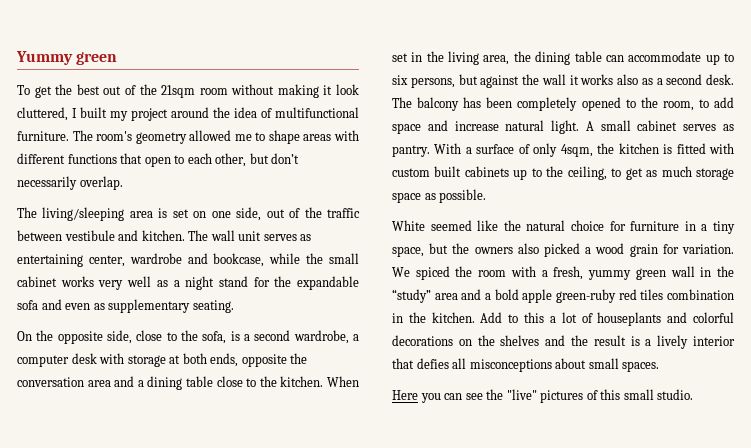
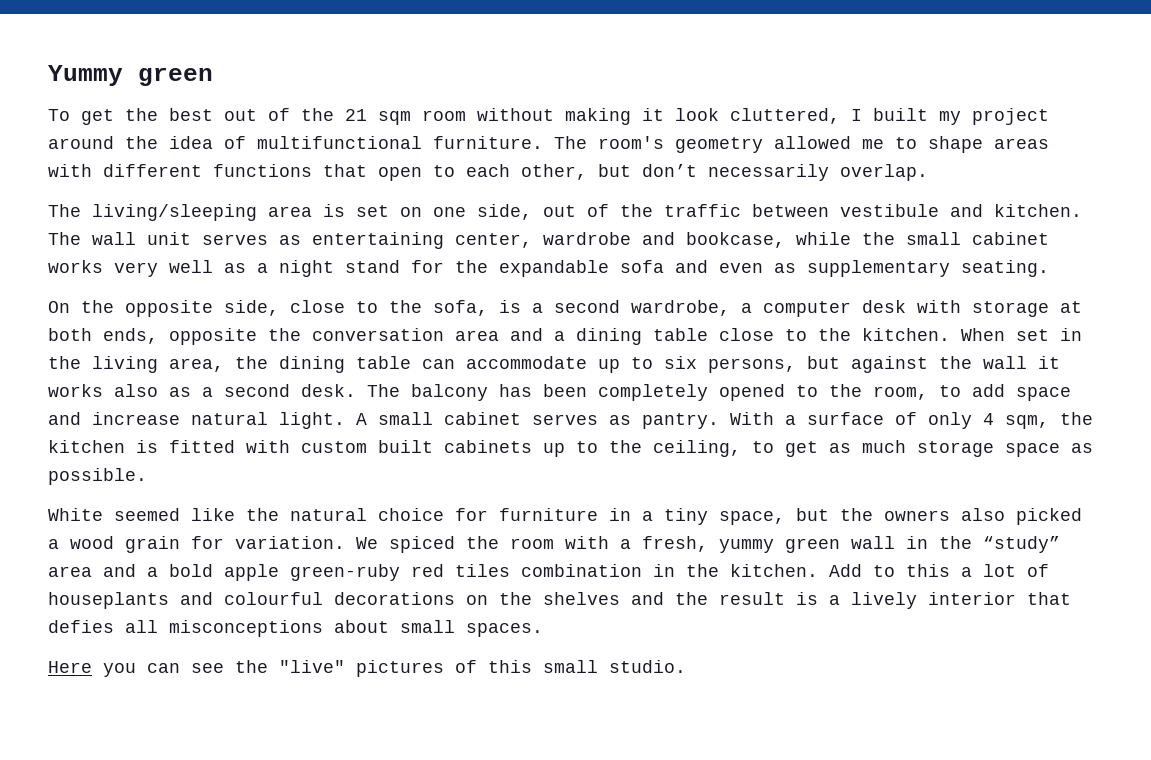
[161,85,196,98] 21sqm -> [345,109,411,125] 21 sqm
[560,144,593,157] 4sqm, -> [983,413,1049,429] 4 sqm,
[693,312,734,323] colorful -> [224,592,323,605] colourful

